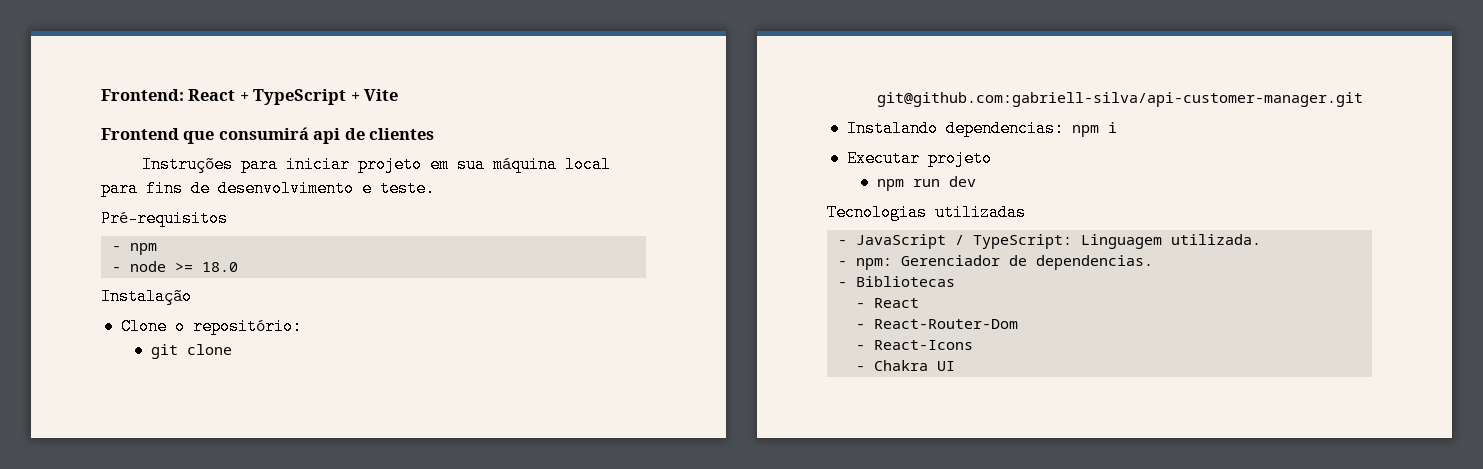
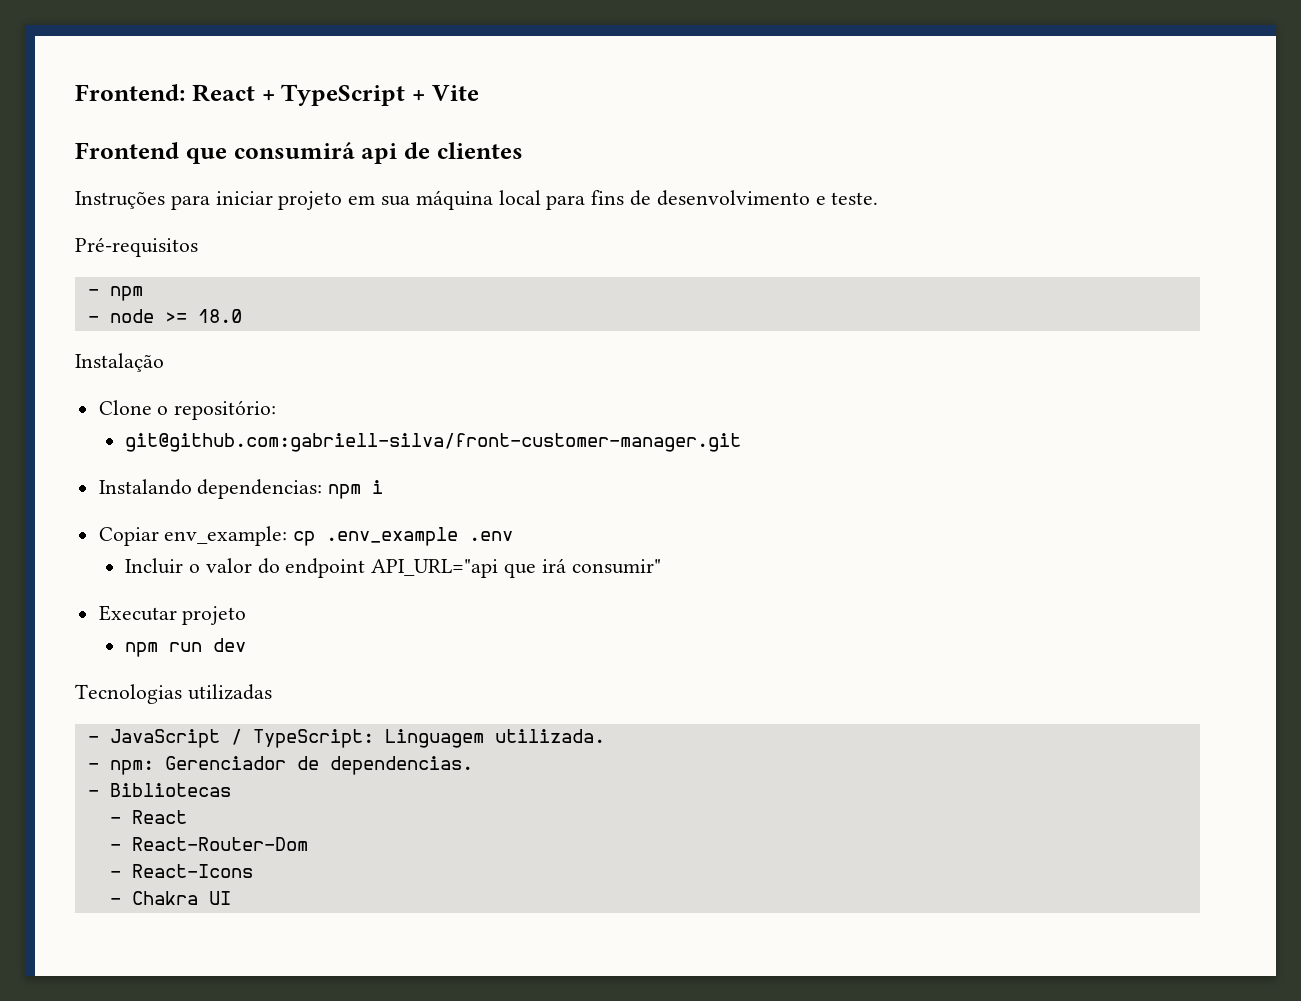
[150,344,232,359] [876,92,1363,107] git clone git@github.com:gabriell-silva/api-customer-manager.git -> [125,433,742,452] git@github.com:gabriell-silva/front-customer-manager.git
(1117, 127) none -> [98,526,514,546] [125,558,661,578] // Copiar env_example: cp .env_example .env // Incluir o valor do endpoint API_URL="api que irá consumir"

